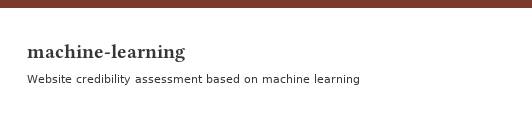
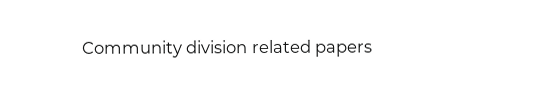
[27,44,185,62] [27,74,360,85] machine-learning // Website credibility assessment based on machine learning -> [81,39,374,58] Community division related papers

